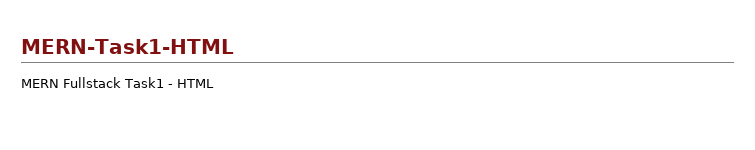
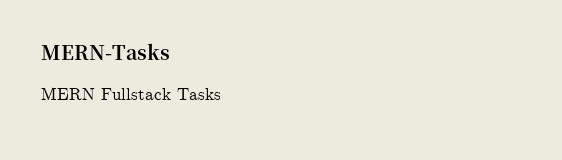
[21,39,234,54] MERN-Task1-HTML -> [41,43,170,60] MERN-Tasks
[124,77,214,88] Task1 - HTML -> [177,88,221,100] Tasks

